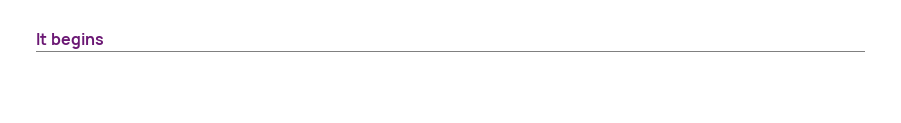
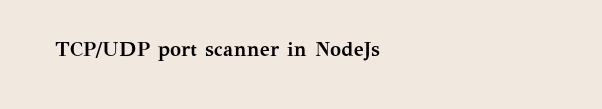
[36,33,105,49] It begins -> [55,41,380,61] TCP/UDP port scanner in NodeJs

